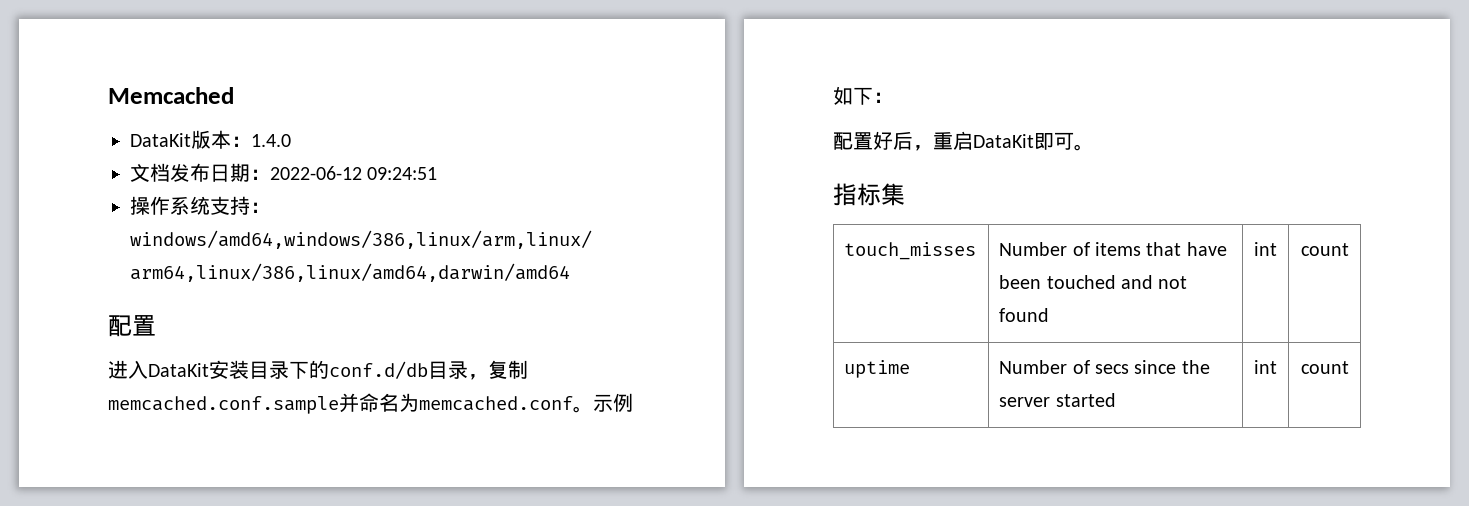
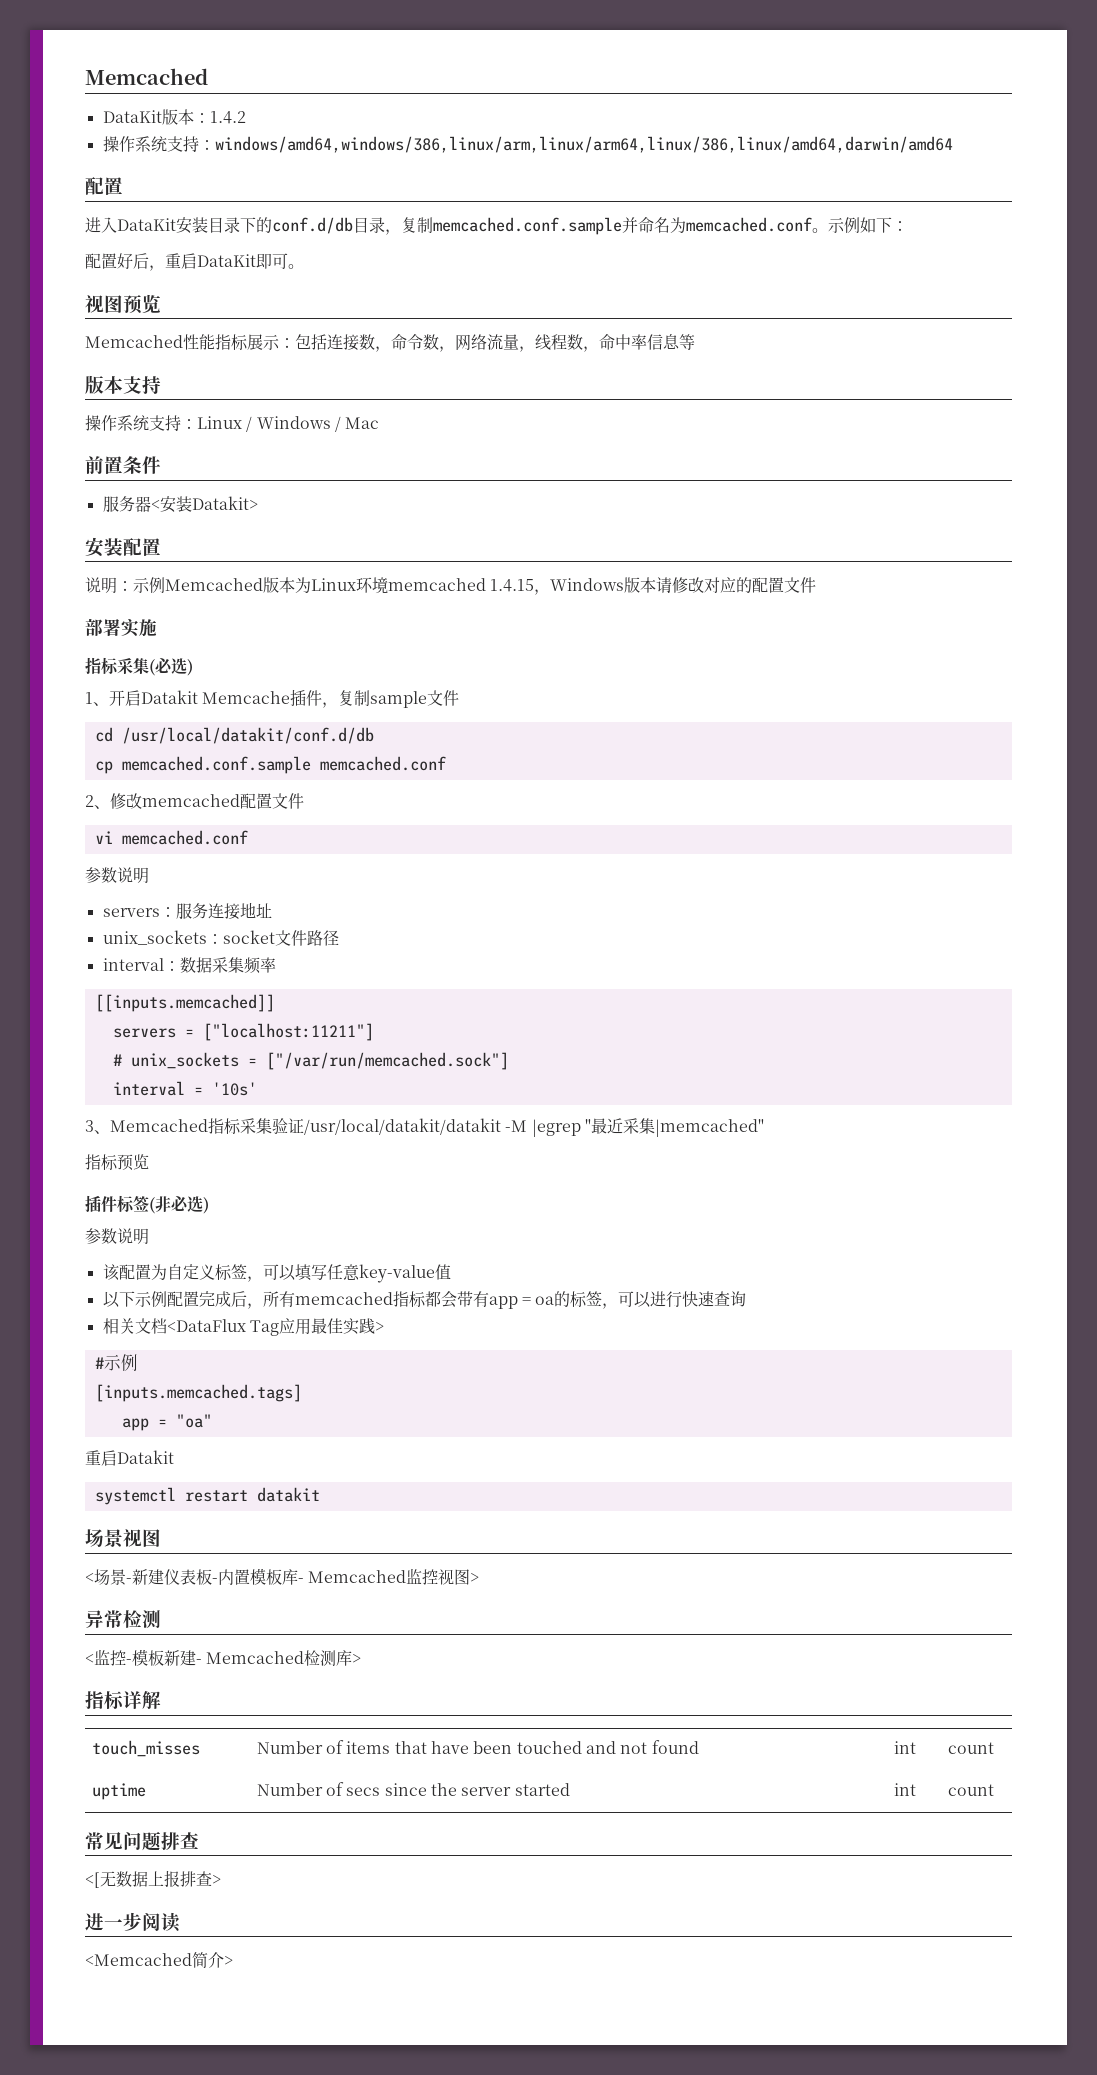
[251,134,291,147] [130,163,438,182] 1.4.0 // 文档发布日期：2022-06-12 09:24:51 -> [209,111,246,124] 1.4.2
[833,183,905,206] 指标集 -> [85,294,161,314] [85,334,695,352] [85,375,161,394] [85,415,380,432] [85,456,161,474] [102,496,258,513] [85,537,161,557] [85,577,817,595] [85,618,157,637] [85,657,193,676] [85,689,460,708] [94,727,374,744] [94,756,446,774] [85,793,304,809] [94,830,248,845] [85,867,149,884] [102,902,272,920] [102,930,339,946] [102,957,276,974] [94,994,275,1012] [112,1023,374,1041] [112,1052,509,1070] [112,1081,257,1096] [85,1118,764,1137] [85,1154,149,1171] [85,1195,209,1214] [85,1228,149,1245] [102,1264,451,1283] [102,1291,747,1309] [102,1318,384,1336] [94,1354,138,1371] [94,1384,302,1402] [121,1414,212,1431] [85,1450,174,1466] [94,1487,320,1505] [85,1529,161,1548] [85,1568,480,1585] [85,1610,161,1628] [85,1649,362,1666] [85,1691,161,1710] 视图预览 // Memcached性能指标展示：包括连接数，命令数，网络流量，线程数，命中率信息等 // 版本支持 // 操作系统支持：Linux / Windows / Mac // 前置条件 // 服务器<安装Datakit> // 安装配置 // 说明：示例Memcached版本为Linux环境memcached 1.4.15，Windows版本请修改对应的配置文件 // 部署实施 // 指标采集(必选) // 1、开启Datakit Memcache插件，复制sample文件 // cd /usr/local/datakit/conf.d/db // cp memcached.conf.sample memcached.conf // 2、修改memcached配置文件 // vi memcached.conf // 参数说明 // servers：服务连接地址 // unix_sockets：socket文件路径 // interval：数据采集频率 // [[inputs.memcached]] // servers = ["localhost:11211"] // # unix_sockets = ["/var/run/memcached.sock"] // interval = '10s' // 3、Memcached指标采集验证/usr/local/datakit/datakit -M |egrep "最近采集|memcached" // 指标预览 // 插件标签(非必选) // 参数说明 // 该配置为自定义标签，可以填写任意key-value值 // 以下示例配置完成后，所有memcached指标都会带有app = oa的标签，可以进行快速查询 // 相关文档<DataFlux Tag应用最佳实践> // #示例 // [inputs.memcached.tags] // app = "oa" // 重启Datakit // systemctl restart datakit // 场景视图 // <场景-新建仪表板-内置模板库- Memcached监控视图> // 异常检测 // <监控-模板新建- Memcached检测库> // 指标详解
(1349, 367) none -> [85,1831,199,1851] [85,1870,221,1888] [85,1912,181,1932] [85,1952,233,1968] // 常见问题排查 // <[无数据上报排查> // 进一步阅读 // <Memcached简介>

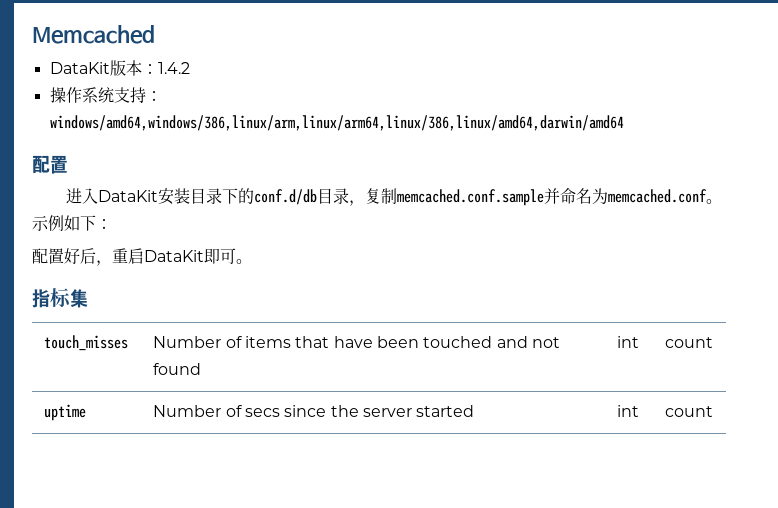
[85,294,161,314] [85,334,695,352] [85,375,161,394] [85,415,380,432] [85,456,161,474] [102,496,258,513] [85,537,161,557] [85,577,817,595] [85,618,157,637] [85,657,193,676] [85,689,460,708] [94,727,374,744] [94,756,446,774] [85,793,304,809] [94,830,248,845] [85,867,149,884] [102,902,272,920] [102,930,339,946] [102,957,276,974] [94,994,275,1012] [112,1023,374,1041] [112,1052,509,1070] [112,1081,257,1096] [85,1118,764,1137] [85,1154,149,1171] [85,1195,209,1214] [85,1228,149,1245] [102,1264,451,1283] [102,1291,747,1309] [102,1318,384,1336] [94,1354,138,1371] [94,1384,302,1402] [121,1414,212,1431] [85,1450,174,1466] [94,1487,320,1505] [85,1529,161,1548] [85,1568,480,1585] [85,1610,161,1628] [85,1649,362,1666] [85,1691,161,1710] 视图预览 // Memcached性能指标展示：包括连接数，命令数，网络流量，线程数，命中率信息等 // 版本支持 // 操作系统支持：Linux / Windows / Mac // 前置条件 // 服务器<安装Datakit> // 安装配置 // 说明：示例Memcached版本为Linux环境memcached 1.4.15，Windows版本请修改对应的配置文件 // 部署实施 // 指标采集(必选) // 1、开启Datakit Memcache插件，复制sample文件 // cd /usr/local/datakit/conf.d/db // cp memcached.conf.sample memcached.conf // 2、修改memcached配置文件 // vi memcached.conf // 参数说明 // servers：服务连接地址 // unix_sockets：socket文件路径 // interval：数据采集频率 // [[inputs.memcached]] // servers = ["localhost:11211"] // # unix_sockets = ["/var/run/memcached.sock"] // interval = '10s' // 3、Memcached指标采集验证/usr/local/datakit/datakit -M |egrep "最近采集|memcached" // 指标预览 // 插件标签(非必选) // 参数说明 // 该配置为自定义标签，可以填写任意key-value值 // 以下示例配置完成后，所有memcached指标都会带有app = oa的标签，可以进行快速查询 // 相关文档<DataFlux Tag应用最佳实践> // #示例 // [inputs.memcached.tags] // app = "oa" // 重启Datakit // systemctl restart datakit // 场景视图 // <场景-新建仪表板-内置模板库- Memcached监控视图> // 异常检测 // <监控-模板新建- Memcached检测库> // 指标详解 -> [32,288,88,308] 指标集
[85,1831,199,1851] [85,1870,221,1888] [85,1912,181,1932] [85,1952,233,1968] // 常见问题排查 // <[无数据上报排查> // 进一步阅读 // <Memcached简介> -> (713, 411) none

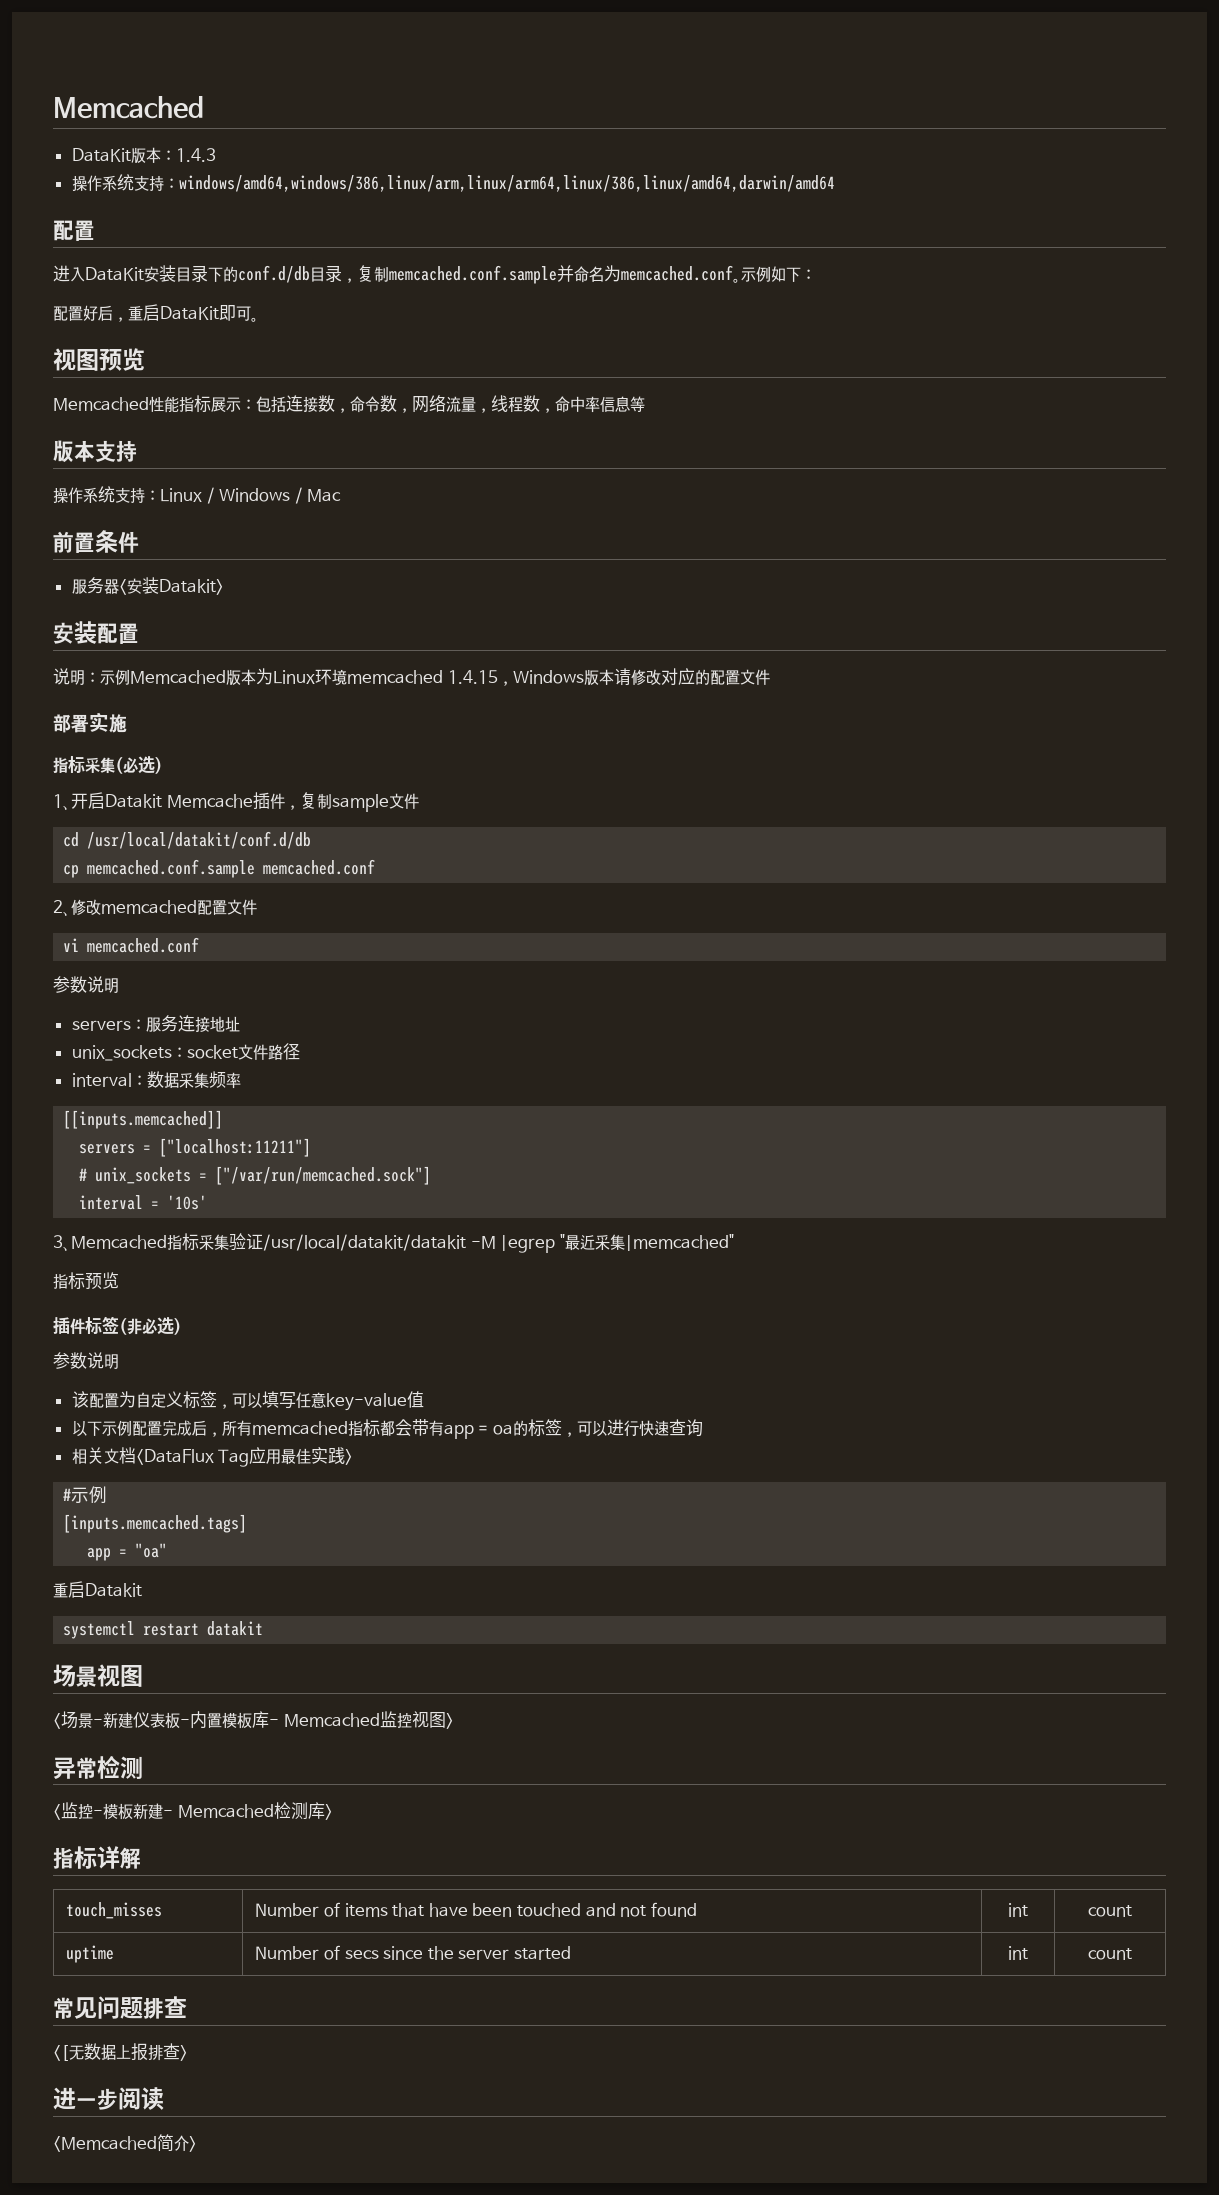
[157,62,190,74] 1.4.2 -> [175,148,216,162] 1.4.3
[32,288,88,308] 指标集 -> [53,348,145,371] [53,395,645,413] [53,440,137,463] [53,486,342,504] [53,530,139,553] [71,577,224,595] [53,621,139,644] [53,668,770,686] [53,712,127,733] [53,756,163,774] [53,792,419,812] [63,831,312,849] [63,859,376,878] [53,899,257,917] [63,937,200,953] [53,976,119,993] [71,1015,240,1033] [71,1043,300,1061] [71,1071,241,1089] [63,1110,224,1129] [79,1138,312,1157] [79,1166,432,1185] [79,1195,208,1210] [53,1233,734,1253] [53,1272,119,1290] [53,1316,182,1335] [53,1352,119,1369] [71,1391,424,1411] [71,1419,703,1439] [71,1447,354,1467] [63,1486,108,1504] [63,1514,248,1533] [87,1543,168,1561] [53,1581,142,1598] [63,1621,264,1639] [53,1664,143,1687] [53,1711,454,1729] [53,1755,143,1780] [53,1802,333,1820] [53,1846,141,1869] 视图预览 // Memcached性能指标展示：包括连接数，命令数，网络流量，线程数，命中率信息等 // 版本支持 // 操作系统支持：Linux / Windows / Mac // 前置条件 // 服务器<安装Datakit> // 安装配置 // 说明：示例Memcached版本为Linux环境memcached 1.4.15，Windows版本请修改对应的配置文件 // 部署实施 // 指标采集(必选) // 1、开启Datakit Memcache插件，复制sample文件 // cd /usr/local/datakit/conf.d/db // cp memcached.conf.sample memcached.conf // 2、修改memcached配置文件 // vi memcached.conf // 参数说明 // servers：服务连接地址 // unix_sockets：socket文件路径 // interval：数据采集频率 // [[inputs.memcached]] // servers = ["localhost:11211"] // # unix_sockets = ["/var/run/memcached.sock"] // interval = '10s' // 3、Memcached指标采集验证/usr/local/datakit/datakit -M |egrep "最近采集|memcached" // 指标预览 // 插件标签(非必选) // 参数说明 // 该配置为自定义标签，可以填写任意key-value值 // 以下示例配置完成后，所有memcached指标都会带有app = oa的标签，可以进行快速查询 // 相关文档<DataFlux Tag应用最佳实践> // #示例 // [inputs.memcached.tags] // app = "oa" // 重启Datakit // systemctl restart datakit // 场景视图 // <场景-新建仪表板-内置模板库- Memcached监控视图> // 异常检测 // <监控-模板新建- Memcached检测库> // 指标详解
(713, 411) none -> [53,1996,187,2019] [53,2043,188,2061] [53,2087,164,2110] [53,2134,197,2152] // 常见问题排查 // <[无数据上报排查> // 进一步阅读 // <Memcached简介>

